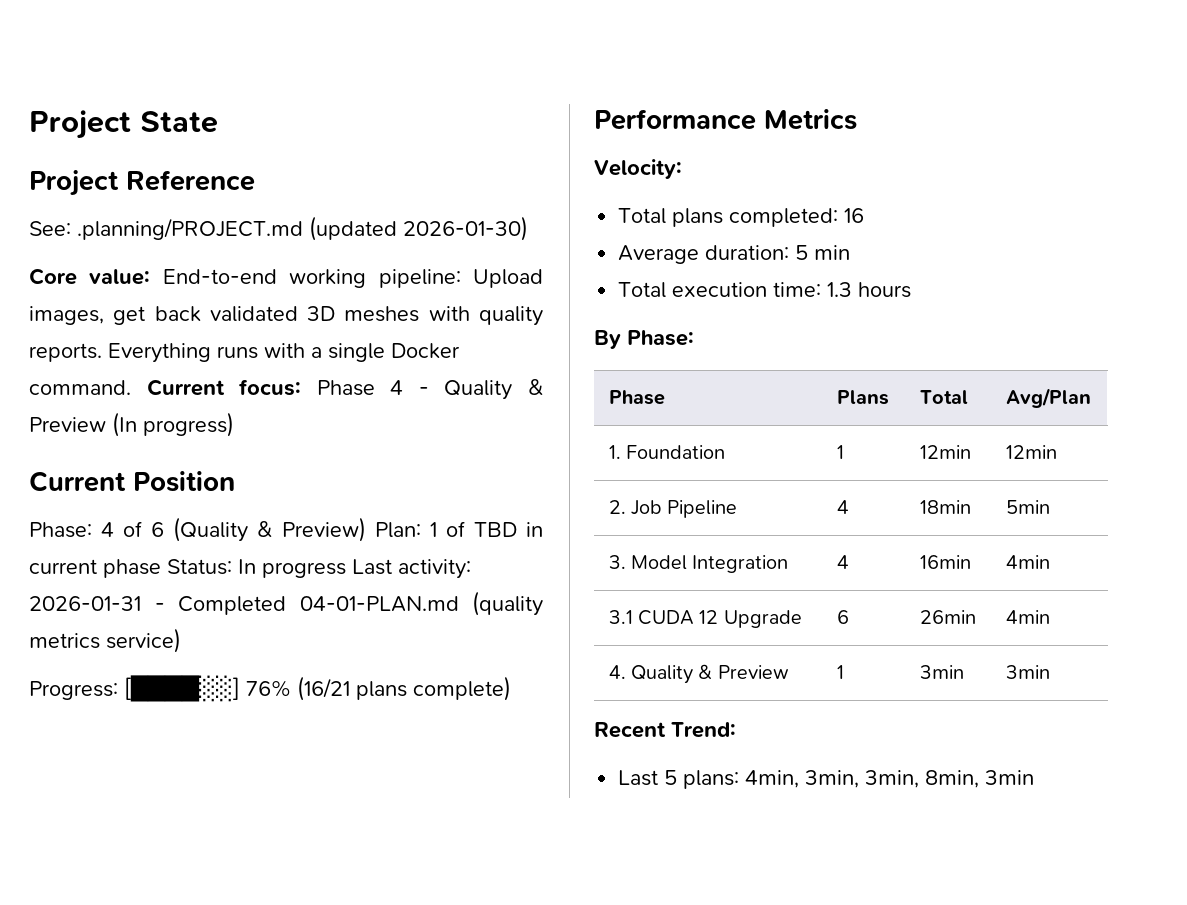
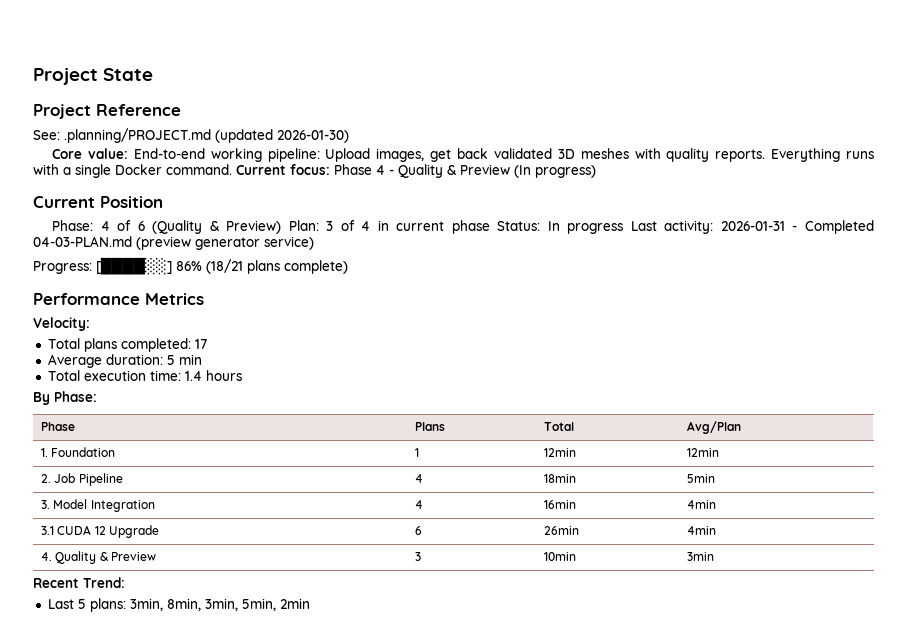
[429,521,517,537] 1 of TBD -> [326,220,371,231] 3 of 4
[299,591,543,616] [29,633,100,649] 04-01-PLAN.md (quality metrics -> [33,236,260,250] 04-03-PLAN.md (preview generator
[246,676,350,701] 76% (16/21 -> [176,259,243,274] 86% (18/21
[844,208,865,223] 16 -> [194,339,207,349] 17
[827,282,853,297] 1.3 -> [184,371,202,381] 1.4
[836,665,844,679] [919,665,964,679] 1 | 3min -> [415,552,422,561] [544,552,577,561] 3 | 10min
[745,770,1035,788] 4min, 3min, 3min, 8min, 3min -> [129,598,310,611] 3min, 8min, 3min, 5min, 2min

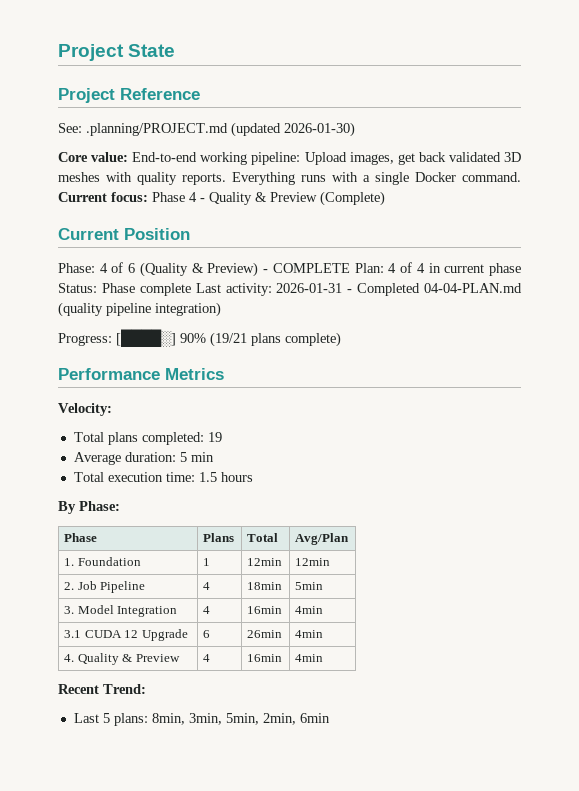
[514,165,596,178] (In progress) -> [320,191,385,206] (Complete)
[288,220,334,231] Plan: 3 -> [263,263,397,273] - COMPLETE Plan: 4
[547,221,624,234] In progress -> [101,283,191,296] Phase complete
[33,236,314,250] [33,257,243,275] 04-03-PLAN.md (preview generator service) // Progress: [████░░] 86% (18/21 -> [424,283,522,293] [58,302,221,317] [58,329,247,347] 04-04-PLAN.md (quality pipeline integration) // Progress: [████░] 90% (19/21
[194,339,207,349] 17 -> [207,432,222,442] 19
[184,371,202,381] 1.4 -> [198,472,217,482] 1.5
[415,552,422,561] [544,552,577,561] [687,552,715,561] 3 | 10min | 3min -> [203,654,211,662] [247,654,283,662] [295,654,324,662] 4 | 16min | 4min
[129,598,163,611] 3min, -> (148, 719) none
[279,598,310,609] 2min -> [262,713,330,725] 2min, 6min

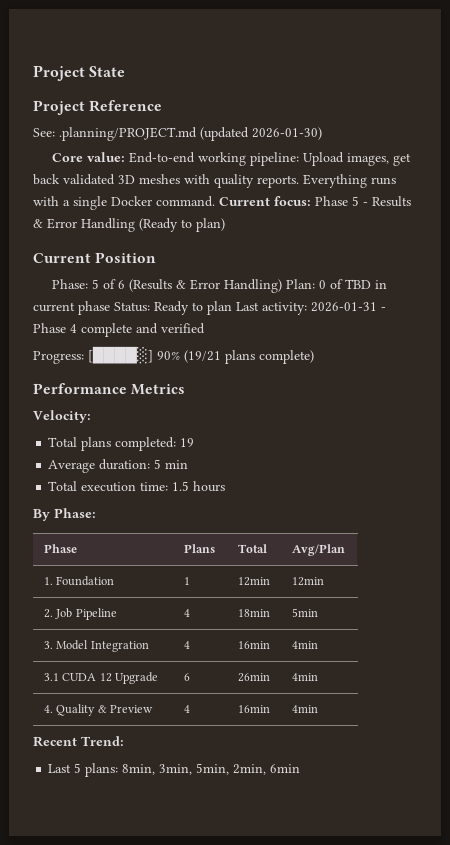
[189,191,385,206] 4 - Quality & Preview (Complete) -> [352,196,411,207] [33,218,225,232] 5 - Results & Error Handling (Ready to plan)
[99,263,108,273] 4 -> [91,279,99,289] 5
[139,262,425,277] (Quality & Preview) - COMPLETE Plan: 4 of 4 -> [128,279,371,293] (Results & Error Handling) Plan: 0 of TBD
[101,283,191,296] Phase complete -> [154,301,232,315] Ready to plan
[357,283,522,296] [58,302,221,317] Completed 04-04-PLAN.md (quality pipeline integration) -> [33,323,205,337] Phase 4 complete and verified

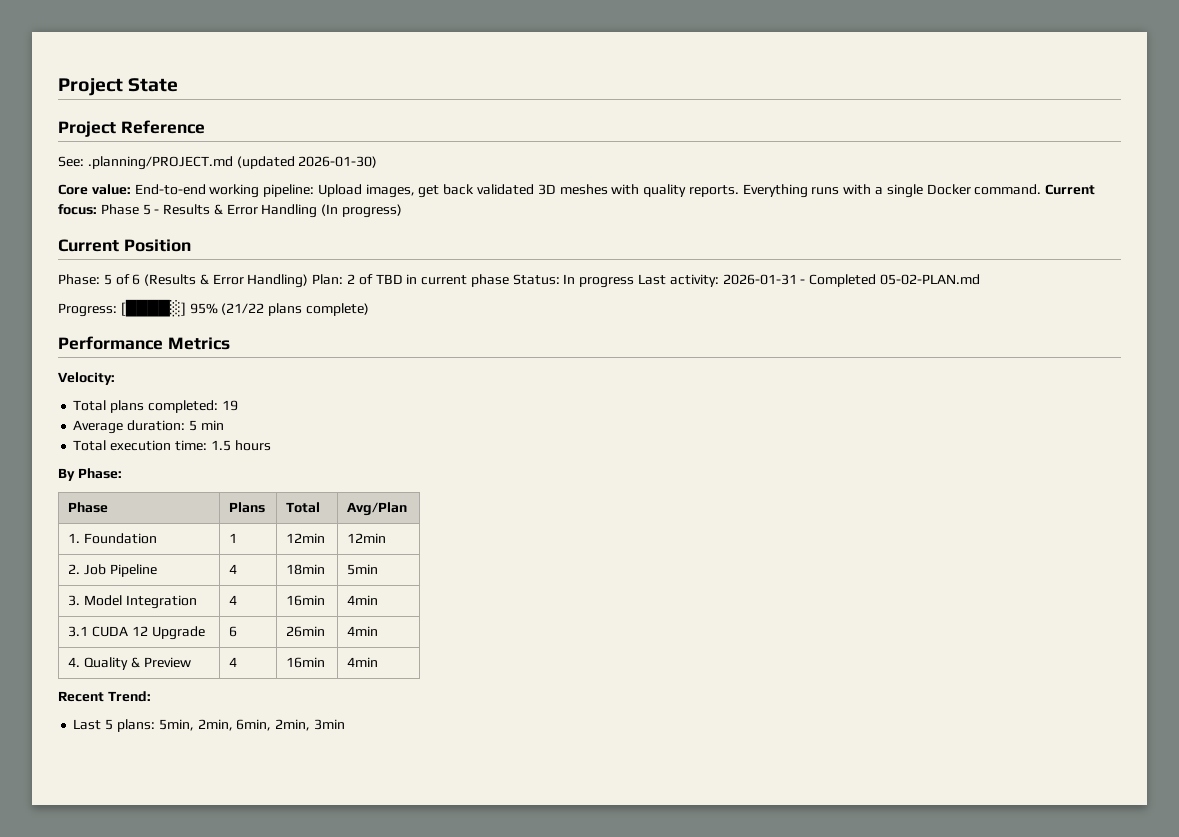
[139,218,225,232] (Ready to plan) -> [321,204,403,218] (In progress)
[318,280,326,289] 0 -> [347,274,356,284] 2
[154,301,232,315] Ready to plan -> [563,274,635,288] In progress
[33,323,205,337] Phase 4 complete and verified -> [809,274,980,287] Completed 05-02-PLAN.md
[157,350,221,363] 90% (19/21 -> [189,303,265,315] 95% (21/22
[122,763,301,775] 8min, 3min, 5min, 2min, 6min -> [158,719,345,731] 5min, 2min, 6min, 2min, 3min

